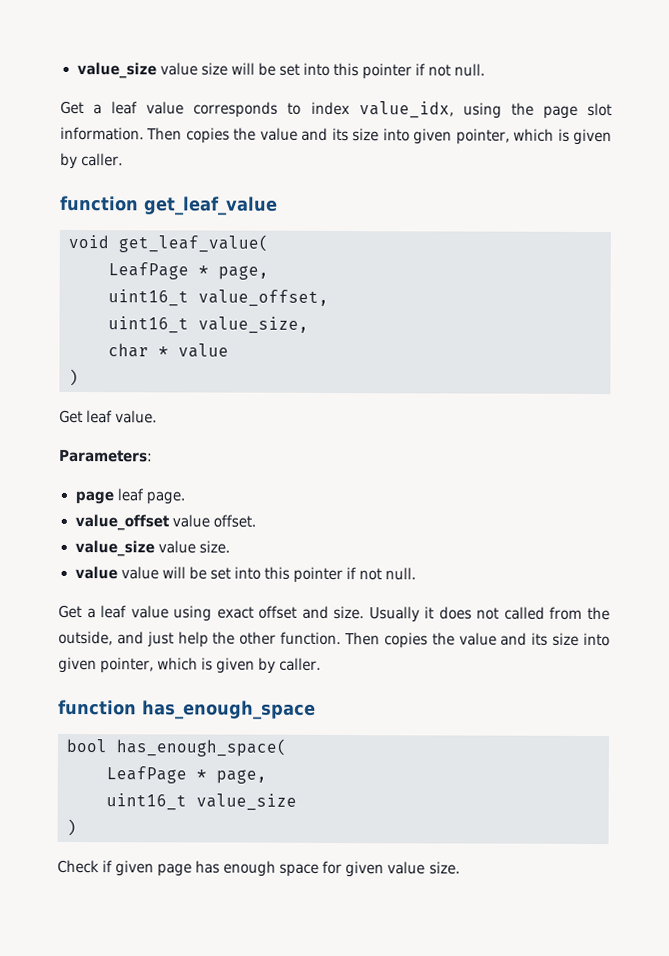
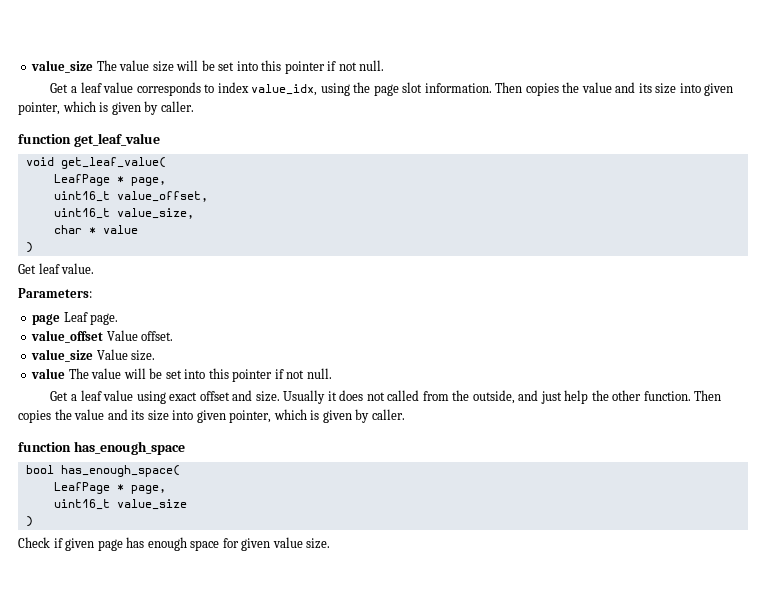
[76,62,157,79] value_size -> [31,60,117,73] value_size The
[116,488,144,502] leaf -> [63,312,88,322] Leaf
[171,514,210,528] value -> [106,330,138,341] Value
[157,540,196,554] value -> [96,349,128,360] Value
(118, 573) none -> [68,368,89,379] The

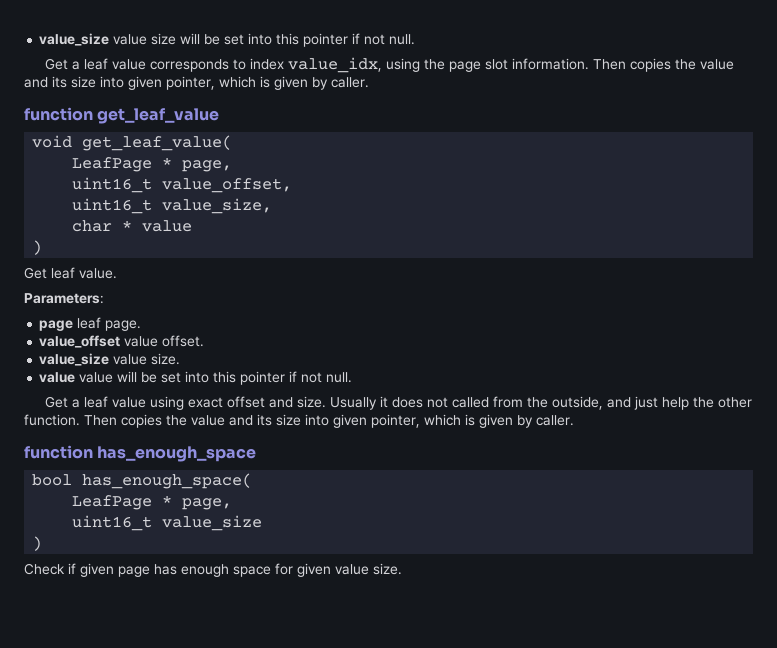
[31,60,117,73] value_size The -> [39,33,110,46] value_size
[63,312,88,322] Leaf -> [77,317,102,329] leaf
[106,330,138,341] Value -> [124,336,159,347] value
[96,349,128,360] Value -> [113,354,148,365] value
[68,368,89,379] The -> (76, 377) none

